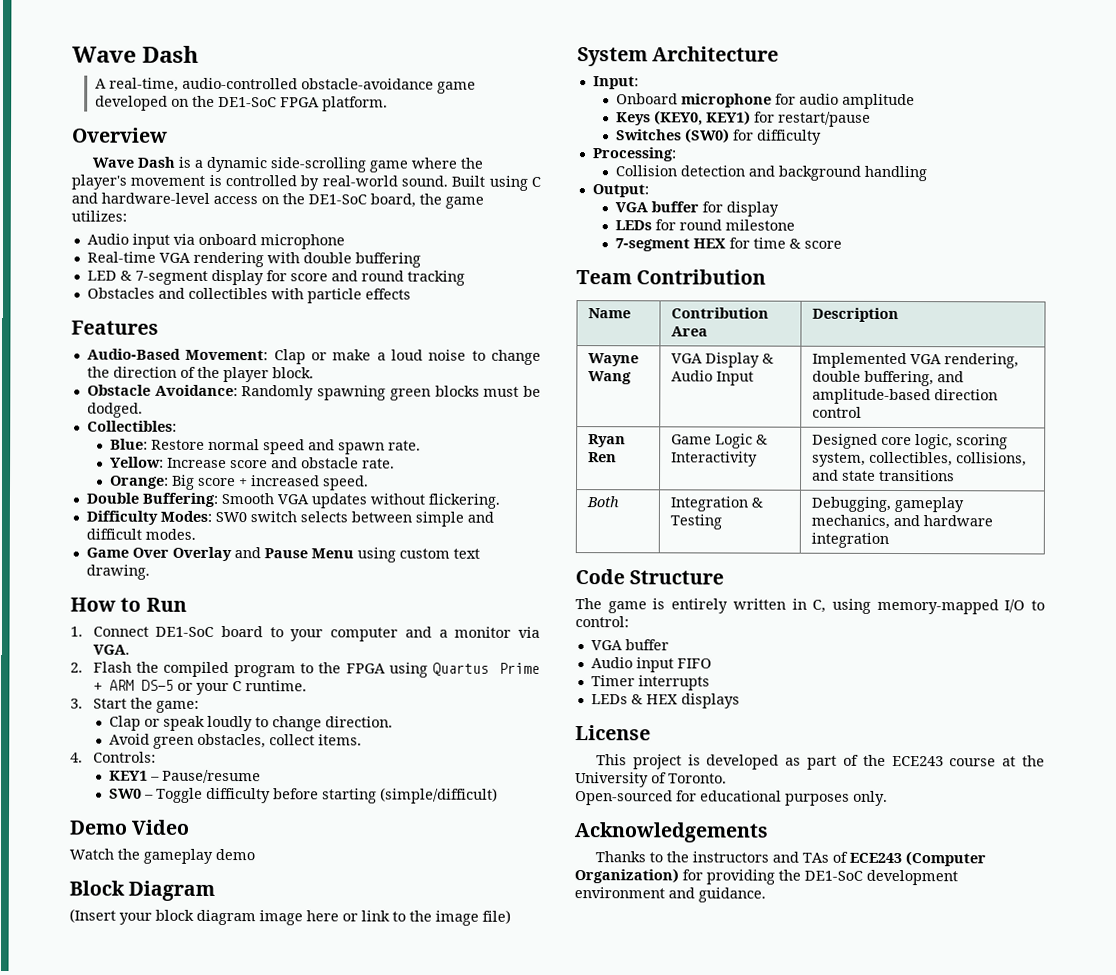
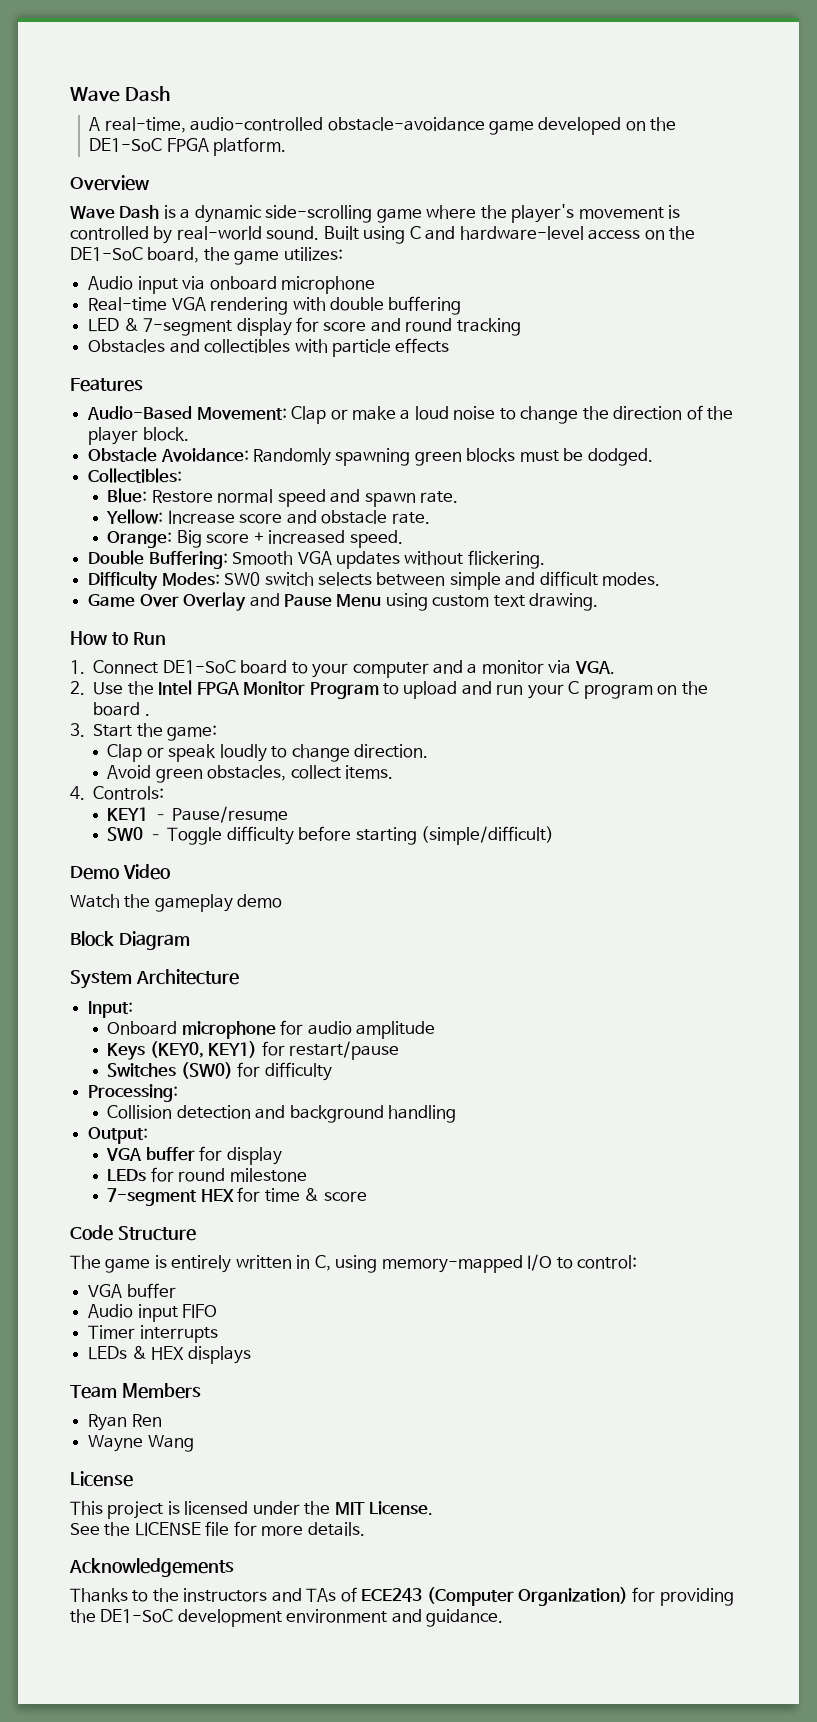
[92,661,540,678] [92,679,307,696] Flash the compiled program to the FPGA using Quartus Prime + ARM DS-5 or your C runtime. -> [93,680,708,699] [93,702,150,716] Use the Intel FPGA Monitor Program to upload and run your C program on the board .
[69,908,511,926] // (Insert your block diagram image here or link to the image file) -> (190, 940) none
[576,269,767,285] [587,308,631,319] [670,307,769,319] [670,326,708,337] [811,307,899,323] [587,353,639,367] [587,371,632,385] [670,352,774,368] [670,370,754,386] [811,352,1019,369] [811,370,964,387] [811,388,998,405] [811,406,862,418] [587,434,626,448] [587,452,617,463] [670,433,768,449] [670,451,758,467] [811,433,1008,450] [811,451,1027,467] [811,469,955,482] [585,496,619,508] [669,496,763,512] [669,514,722,530] [810,496,964,513] [810,514,993,529] [810,532,889,548] // Team Contribution // Name | Contribution Area | Description // Wayne Wang | VGA Display & Audio Input | Implemented VGA rendering, double buffering, and amplitude-based direction control // Ryan Ren | Game Logic & Interactivity | Designed core logic, scoring system, collectibles, collisions, and state transitions // Both | Integration & Testing | Debugging, gameplay mechanics, and hardware integration -> (367, 1196) none
[575,725,651,741] [595,754,1045,770] [575,772,727,788] [575,790,888,806] License // This project is developed as part of the ECE243 course at the University of Toronto. // Open-sourced for educational purposes only. -> [70,1383,201,1399] [88,1414,162,1431] [88,1435,194,1452] [70,1471,133,1487] [70,1501,434,1519] [70,1521,365,1536] Team Members // Ryan Ren // Wayne Wang // License // This project is licensed under the MIT License. // See the LICENSE file for more details.

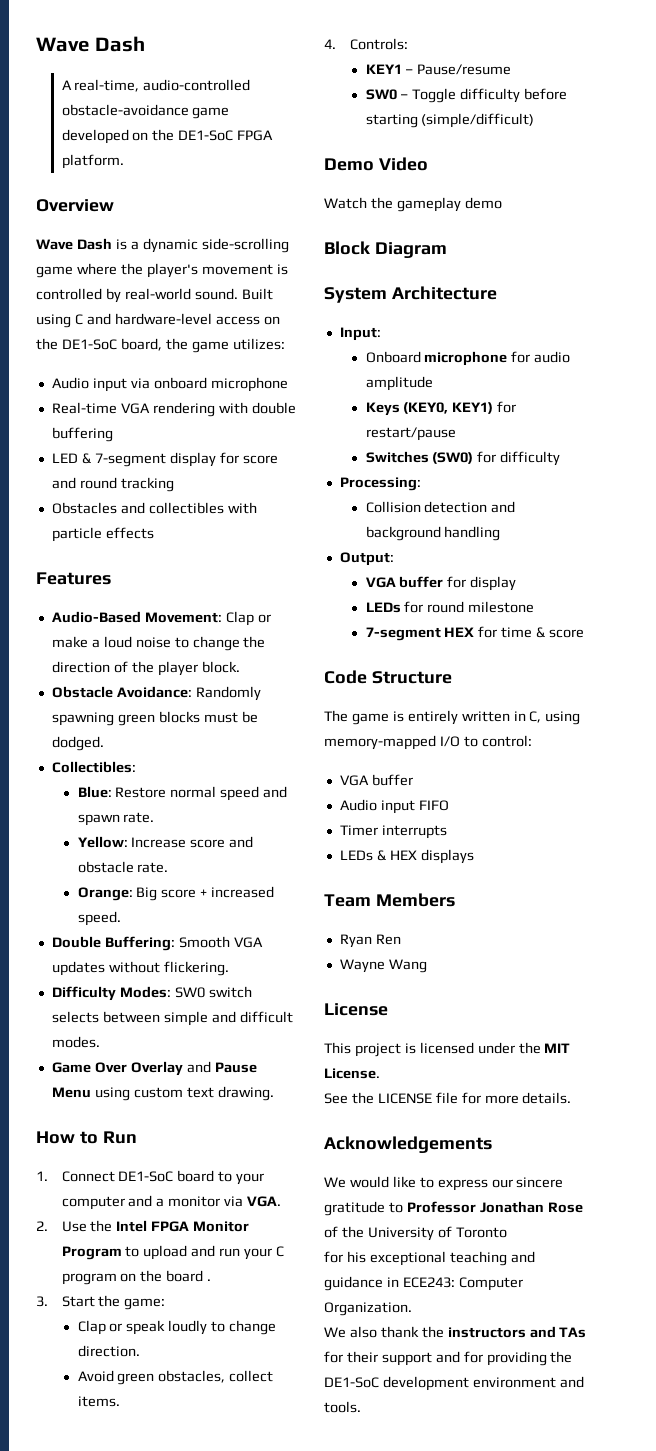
[70,1587,629,1606] Thanks to the instructors and TAs of ECE243 (Computer Organization) -> [324,1176,564,1191] [324,1201,583,1216] [324,1226,507,1241] [324,1251,535,1266] [324,1276,523,1291] [324,1302,412,1316] [324,1326,587,1338] [324,1351,460,1366] We would like to express our sincere gratitude to Professor Jonathan Rose of the University of Toronto // for his exceptional teaching and guidance in ECE243: Computer Organization. // We also thank the instructors and TAs for their support and
[426,1609,504,1627] guidance. -> [324,1401,361,1413] tools.

